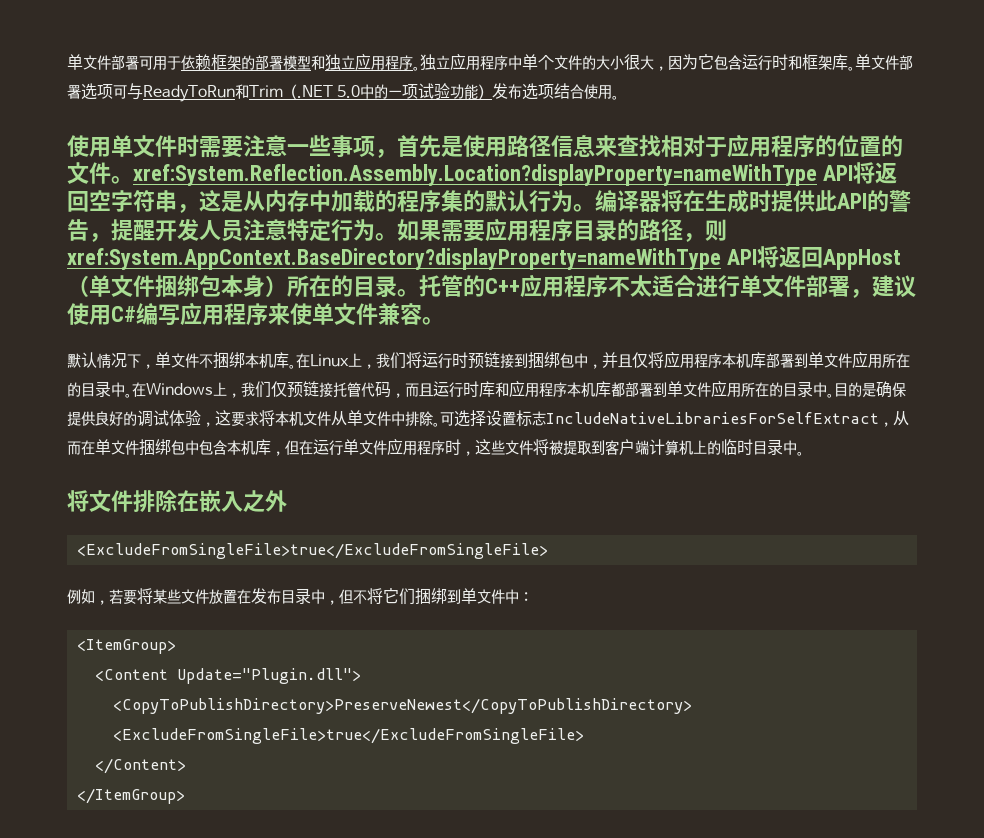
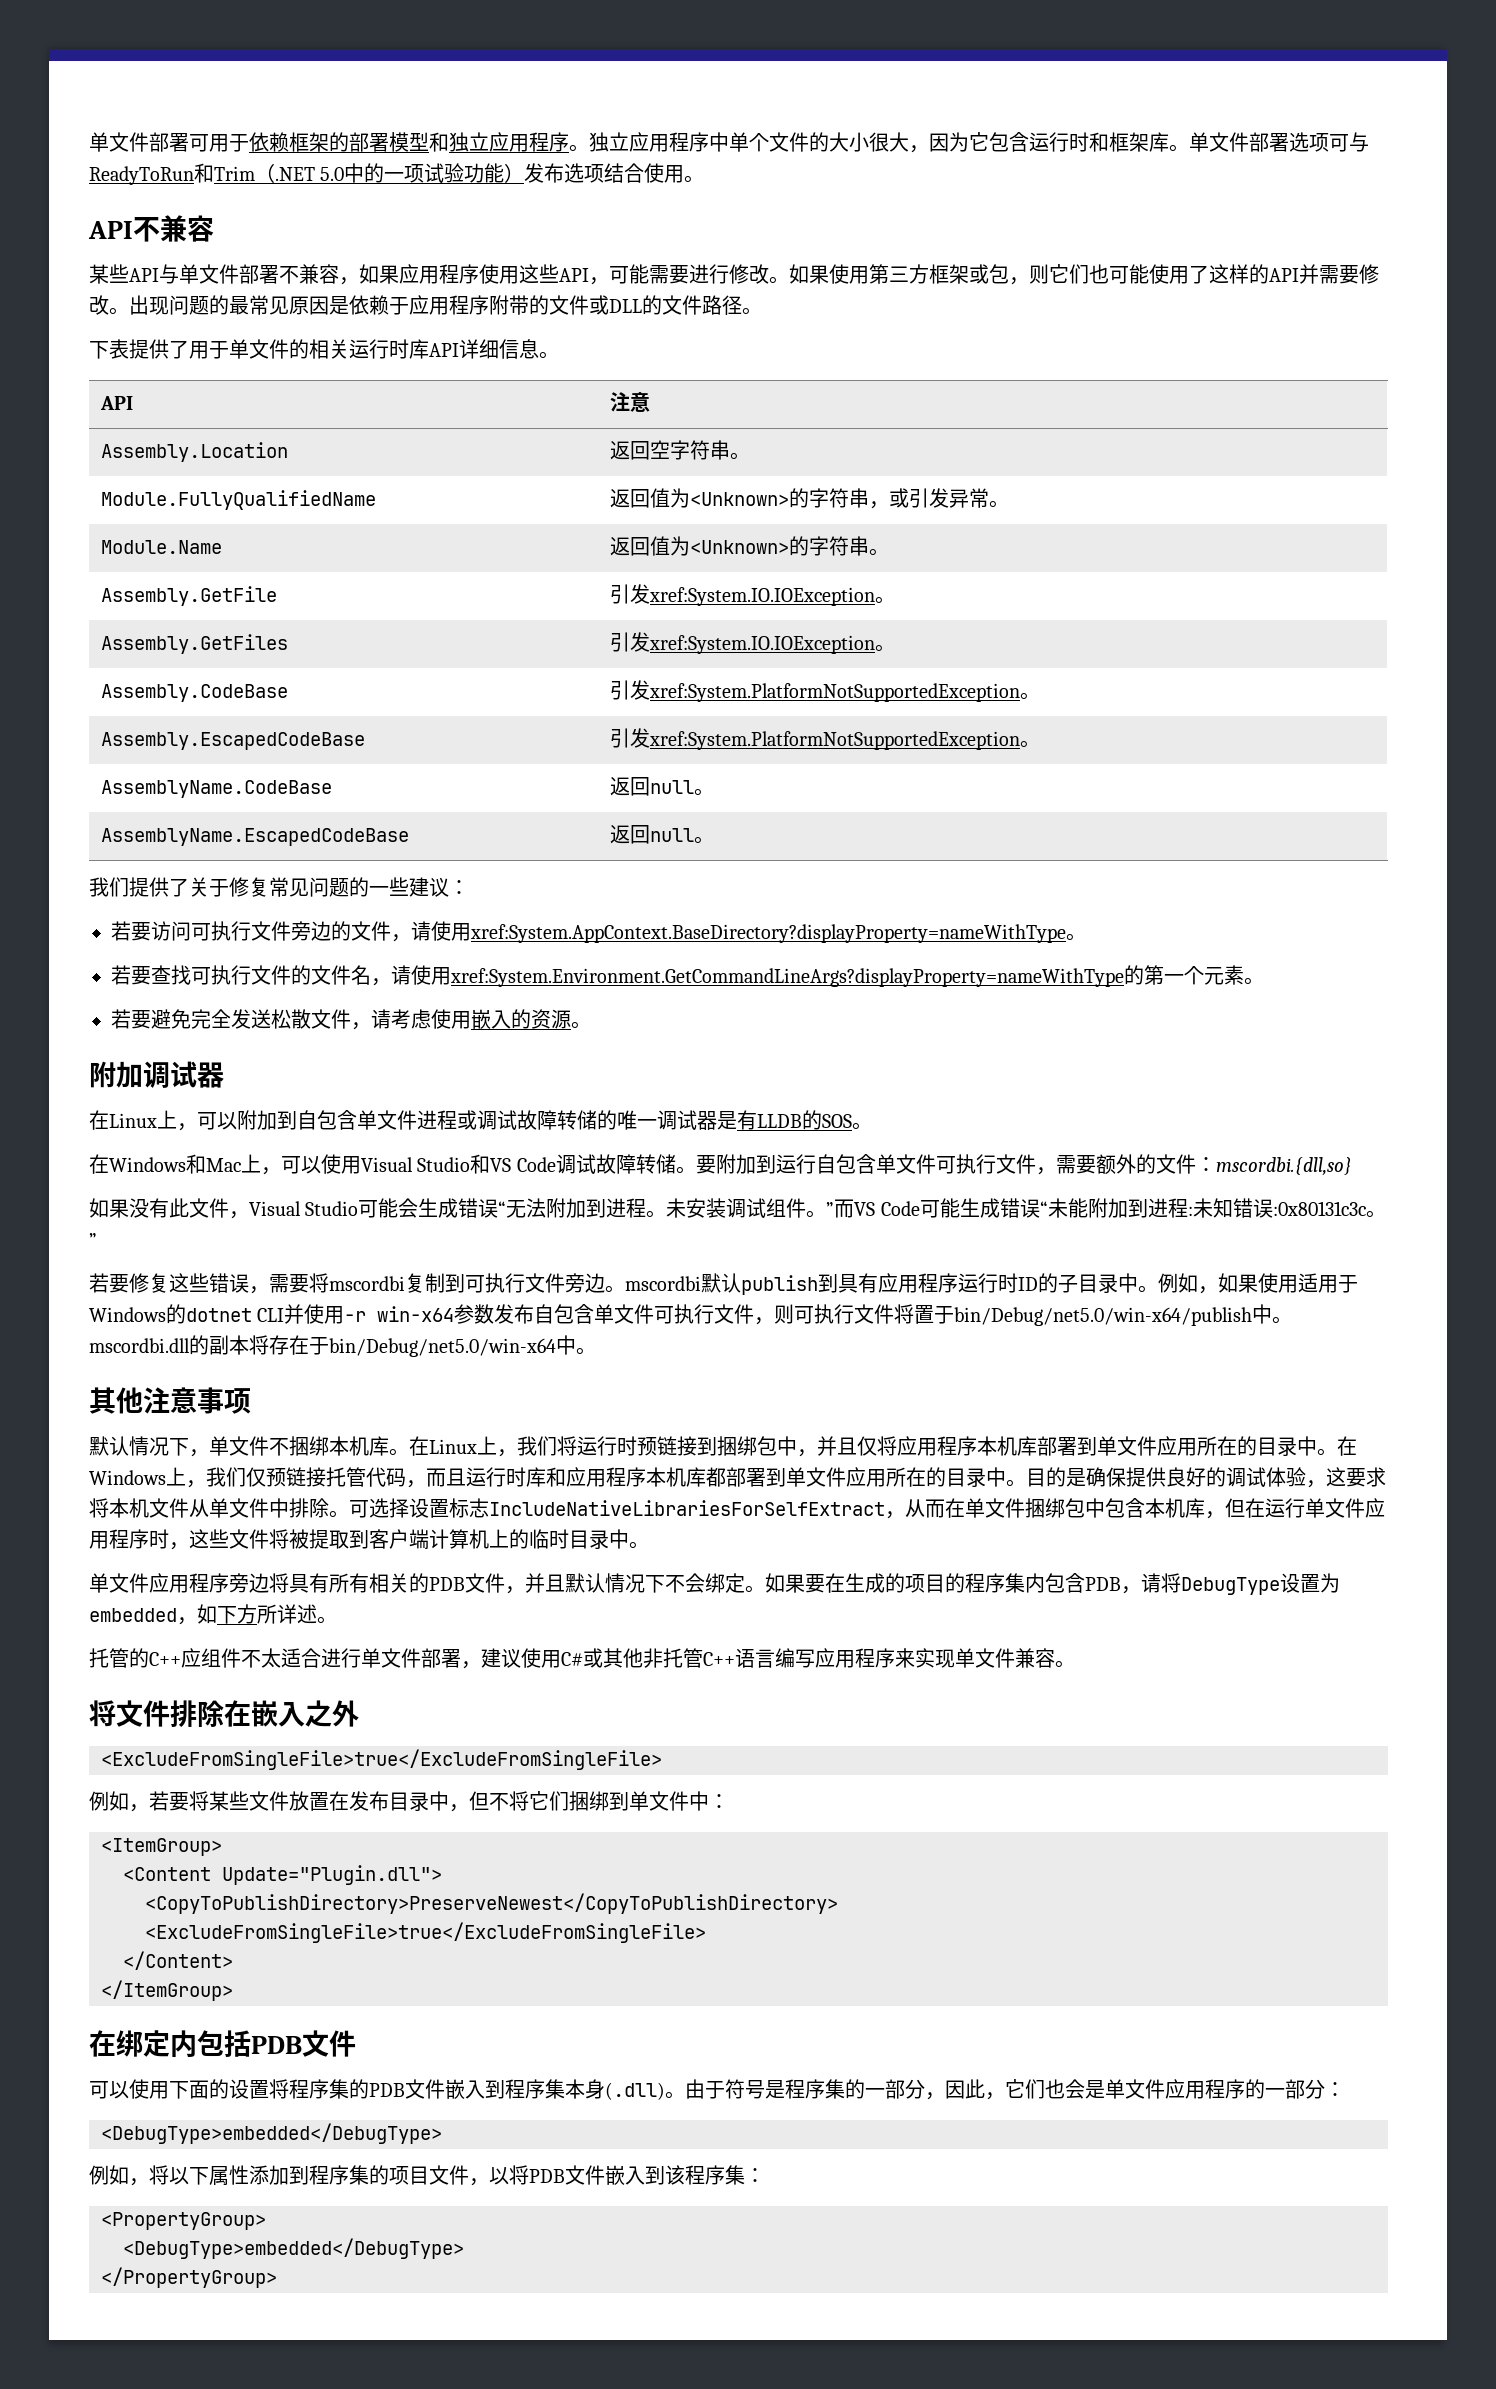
[67,134,903,158] [67,162,897,186] [67,190,911,213] [67,218,727,242] [67,246,901,270] [67,274,916,298] [67,302,444,326] 使用单文件时需要注意一些事项，首先是使用路径信息来查找相对于应用程序的位置的文件。xref:System.Reflection.Assembly.Location?displayProperty=nameWithType API将返回空字符串，这是从内存中加载的程序集的默认行为。编译器将在生成时提供此API的警告，提醒开发人员注意特定行为。如果需要应用程序目录的路径，则xref:System.AppContext.BaseDirectory?displayProperty=nameWithType API将返回AppHost（单文件捆绑包本身）所在的目录。托管的C++应用程序不太适合进行单文件部署，建议使用C#编写应用程序来使单文件兼容。 -> [88,215,214,242] [89,264,1379,285] [89,295,762,315] [89,339,559,359] [99,396,133,410] [609,392,650,412] [100,442,288,462] [609,440,750,460] [100,490,376,510] [609,488,1009,509] [100,540,222,554] [609,536,889,556] [100,586,277,606] [609,584,895,606] [100,634,288,654] [609,632,895,654] [100,684,288,702] [609,680,1040,702] [100,732,365,750] [609,728,1040,750] [100,780,332,798] [609,777,714,796] [100,828,409,846] [609,825,714,844] [89,877,469,897] [111,921,1086,943] [111,965,1264,987] [111,1009,591,1030] [89,1061,224,1088] [89,1110,872,1131] [89,1154,1352,1176] [89,1198,1386,1219] [89,1233,97,1247] [89,1273,1358,1295] [89,1304,1293,1326] [89,1335,596,1357] [89,1387,251,1414] API不兼容 // 某些API与单文件部署不兼容，如果应用程序使用这些API，可能需要进行修改。如果使用第三方框架或包，则它们也可能使用了这样的API并需要修改。出现问题的最常见原因是依赖于应用程序附带的文件或DLL的文件路径。 // 下表提供了用于单文件的相关运行时库API详细信息。 // API | 注意 // Assembly.Location | 返回空字符串。 // Module.FullyQualifiedName | 返回值为<Unknown>的字符串，或引发异常。 // Module.Name | 返回值为<Unknown>的字符串。 // Assembly.GetFile | 引发xref:System.IO.IOException。 // Assembly.GetFiles | 引发xref:System.IO.IOException。 // Assembly.CodeBase | 引发xref:System.PlatformNotSupportedException。 // Assembly.EscapedCodeBase | 引发xref:System.PlatformNotSupportedException。 // AssemblyName.CodeBase | 返回null。 // AssemblyName.EscapedCodeBase | 返回null。 // 我们提供了关于修复常见问题的一些建议： // 若要访问可执行文件旁边的文件，请使用xref:System.AppContext.BaseDirectory?displayProperty=nameWithType。 // 若要查找可执行文件的文件名，请使用xref:System.Environment.GetCommandLineArgs?displayProperty=nameWithType的第一个元素。 // 若要避免完全发送松散文件，请考虑使用嵌入的资源。 // 附加调试器 // 在Linux上，可以附加到自包含单文件进程或调试故障转储的唯一调试器是有LLDB的SOS。 // 在Windows和Mac上，可以使用Visual Studio和VS Code调试故障转储。要附加到运行自包含单文件可执行文件，需要额外的文件：mscordbi.{dll,so} // 如果没有此文件，Visual Studio可能会生成错误“无法附加到进程。未安装调试组件。”而VS Code可能生成错误“未能附加到进程:未知错误:0x80131c3c。” // 若要修复这些错误，需要将mscordbi复制到可执行文件旁边。mscordbi默认publish到具有应用程序运行时ID的子目录中。例如，如果使用适用于Windows的dotnet CLI并使用-r win-x64参数发布自包含单文件可执行文件，则可执行文件将置于bin/Debug/net5.0/win-x64/publish中。mscordbi.dll的副本将存在于bin/Debug/net5.0/win-x64中。 // 其他注意事项
(804, 453) none -> [89,1573,1340,1595] [89,1604,337,1625] [89,1648,1075,1669] // 单文件应用程序旁边将具有所有相关的PDB文件，并且默认情况下不会绑定。如果要在生成的项目的程序集内包含PDB，请将DebugType设置为embedded，如下方所详述。 // 托管的C++应组件不太适合进行单文件部署，建议使用C#或其他非托管C++语言编写应用程序来实现单文件兼容。
(185, 796) none -> [89,2030,356,2058] [89,2079,1345,2100] [101,2123,442,2144] [89,2165,765,2186] [101,2212,266,2230] [123,2238,464,2259] [101,2267,277,2288] // 在绑定内包括PDB文件 // 可以使用下面的设置将程序集的PDB文件嵌入到程序集本身(.dll)。由于符号是程序集的一部分，因此，它们也会是单文件应用程序的一部分： // <DebugType>embedded</DebugType> // 例如，将以下属性添加到程序集的项目文件，以将PDB文件嵌入到该程序集： // <PropertyGroup> // <DebugType>embedded</DebugType> // </PropertyGroup>

